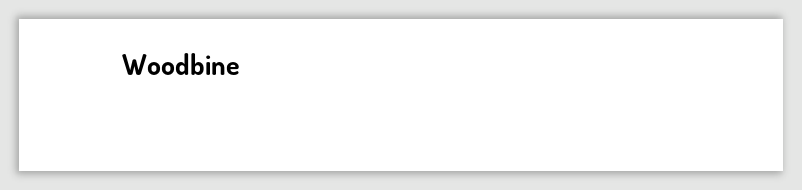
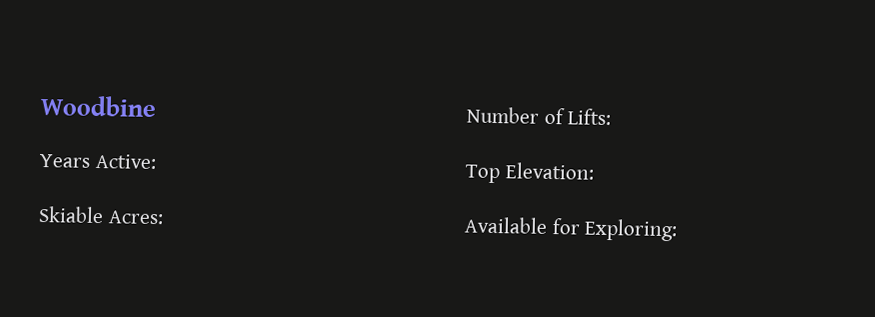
(240, 64) none -> [39,153,157,170] [38,205,164,225] [466,106,612,126] [465,162,594,184] [464,216,678,242] // Years Active: // Skiable Acres: // Number of Lifts: // Top Elevation: // Available for Exploring:

